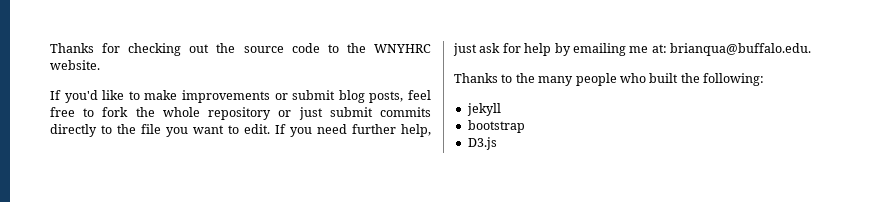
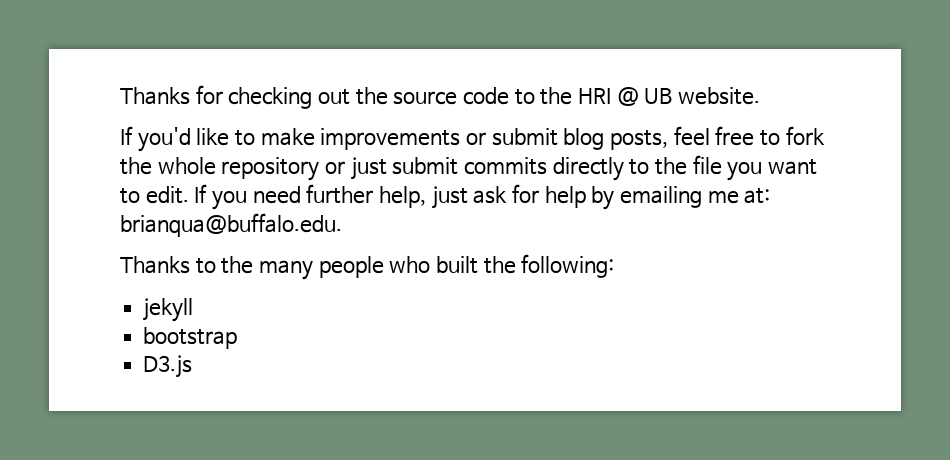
[373,44,431,53] WNYHRC -> [577,87,673,106] HRI @ UB

